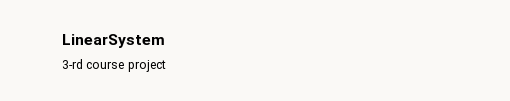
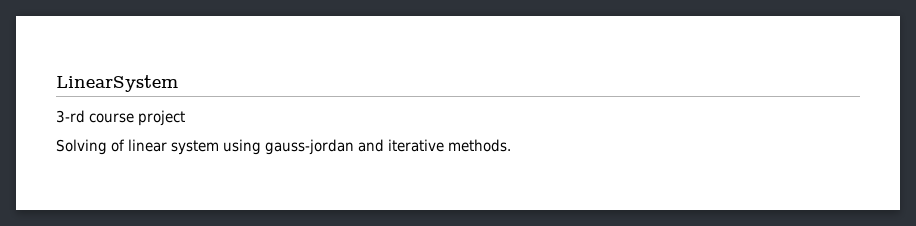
(166, 66) none -> [56,139,511,155] // Solving of linear system using gauss-jordan and iterative methods.

